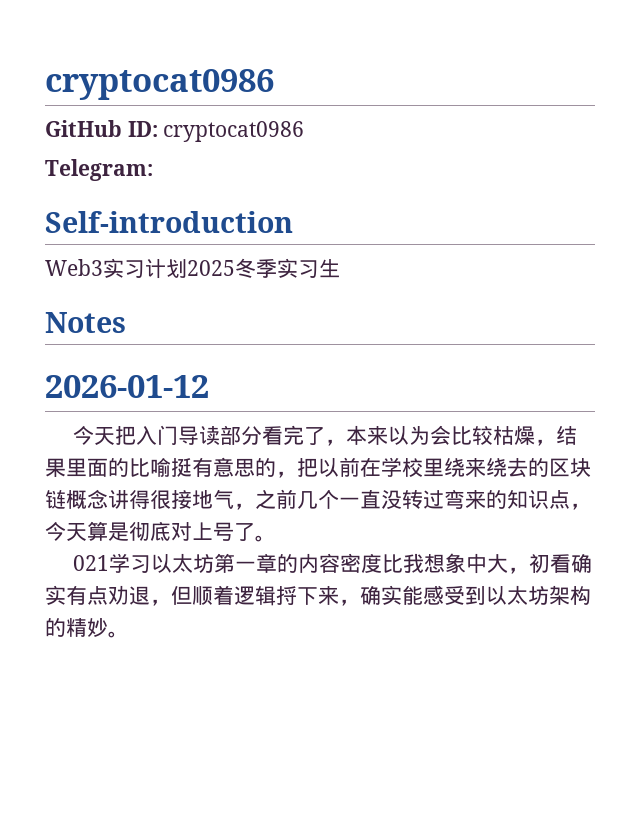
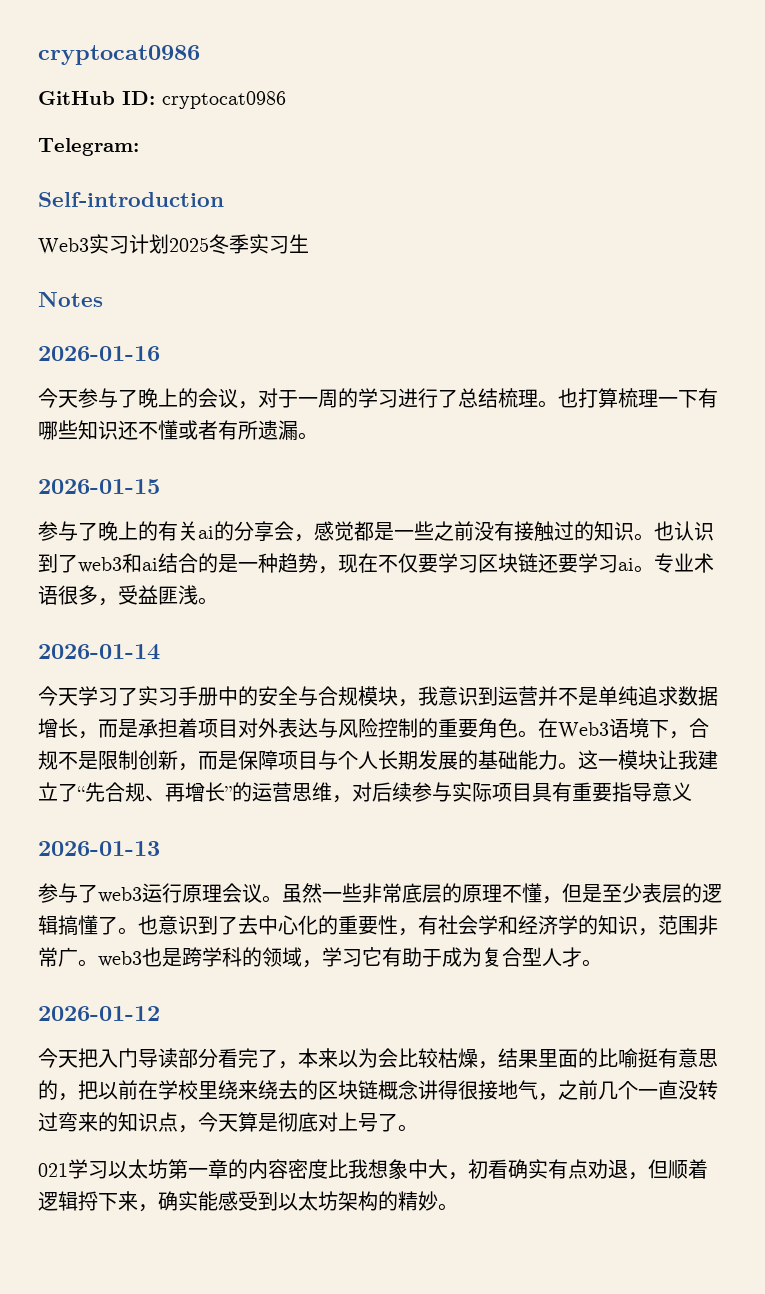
(126, 322) none -> [38,346,160,361] [38,388,718,409] [38,420,318,440] [38,479,160,494] [38,521,714,542] [38,553,714,574] [38,585,218,606] [38,644,160,660] [38,686,718,707] [38,718,709,739] [38,750,718,771] [38,782,692,803] [38,841,160,856] [38,883,722,904] [38,915,718,936] [38,947,602,968] // 2026-01-16 // 今天参与了晚上的会议，对于一周的学习进行了总结梳理。也打算梳理一下有哪些知识还不懂或者有所遗漏。 // 2026-01-15 // 参与了晚上的有关ai的分享会，感觉都是一些之前没有接触过的知识。也认识到了web3和ai结合的是一种趋势，现在不仅要学习区块链还要学习ai。专业术语很多，受益匪浅。 // 2026-01-14 // 今天学习了实习手册中的安全与合规模块，我意识到运营并不是单纯追求数据增长，而是承担着项目对外表达与风险控制的重要角色。在Web3语境下，合规不是限制创新，而是保障项目与个人长期发展的基础能力。这一模块让我建立了“先合规、再增长”的运营思维，对后续参与实际项目具有重要指导意义 // 2026-01-13 // 参与了web3运行原理会议。虽然一些非常底层的原理不懂，但是至少表层的逻辑搞懂了。也意识到了去中心化的重要性，有社会学和经济学的知识，范围非常广。web3也是跨学科的领域，学习它有助于成为复合型人才。

